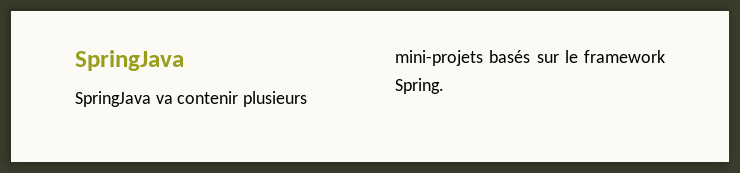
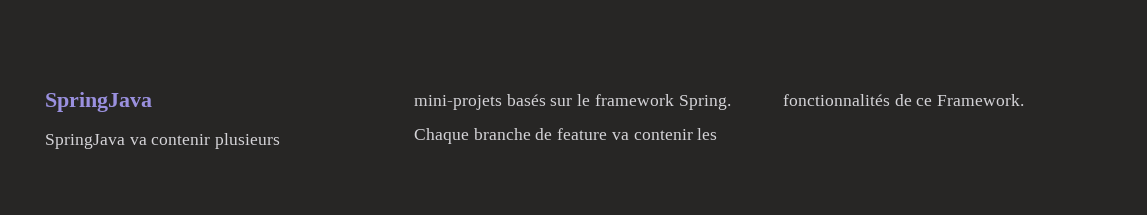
(444, 86) none -> [414,128,718,144] [783,94,1025,106] // Chaque branche de feature va contenir les fonctionnalités de ce Framework.

